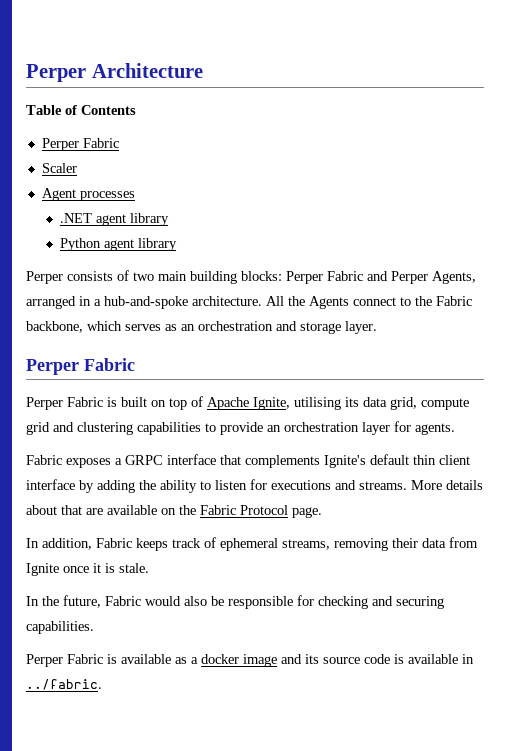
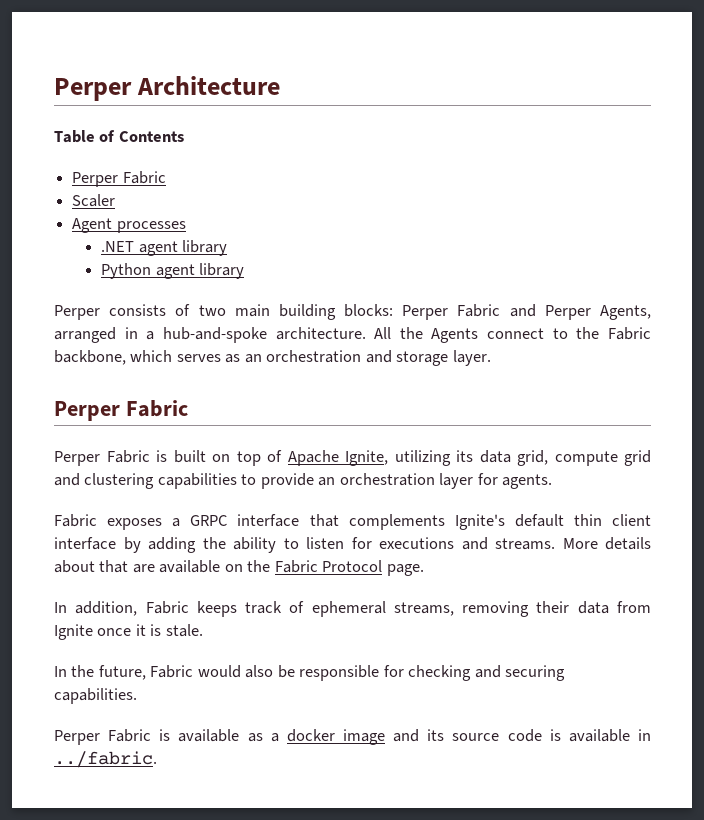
[294,397,341,410] utilising -> [394,450,451,466] utilizing

